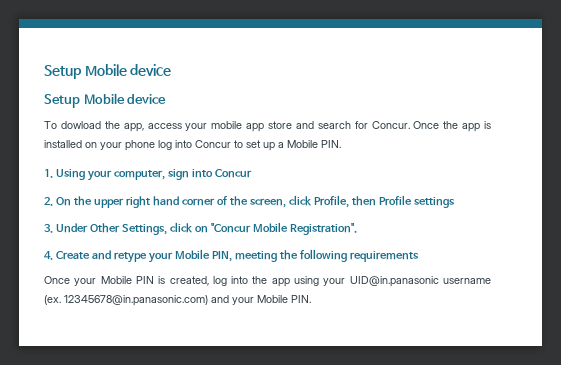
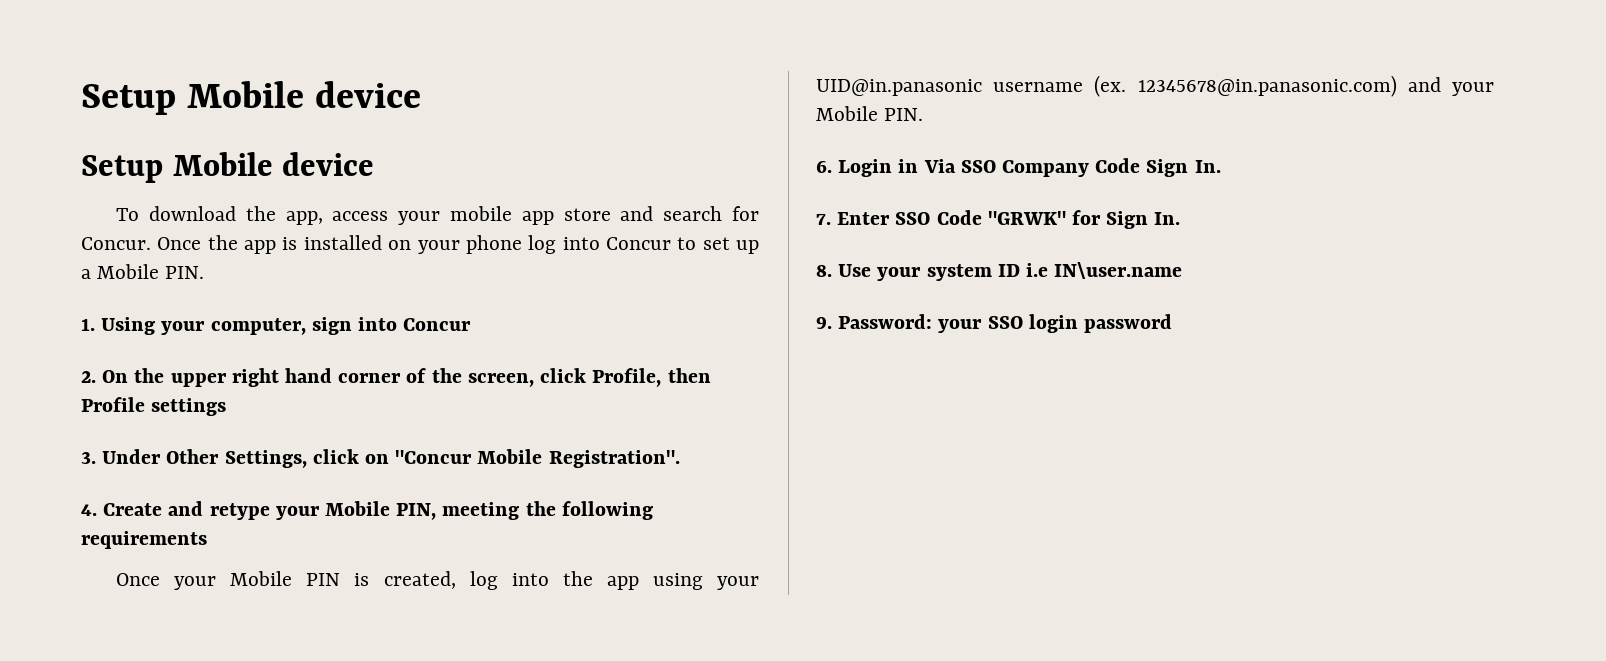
[60,121,101,129] dowload -> [148,206,236,221] download
(311, 299) none -> [816,158,1221,177] [816,210,1181,229] [816,262,1183,281] [816,314,1173,333] // 6. Login in Via SSO Company Code Sign In. // 7. Enter SSO Code "GRWK" for Sign In. // 8. Use your system ID i.e IN\user.name // 9. Password: your SSO login password

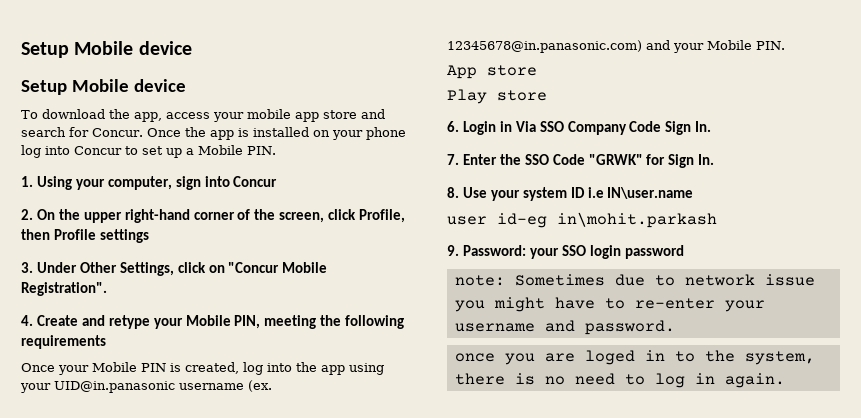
[231,368,333,387] right hand -> [124,209,190,223] right-hand
(924, 114) none -> [447,65,537,79] [447,89,547,104] // App store // Play store
(891, 218) none -> [499,154,521,165] the
(1183, 270) none -> [447,212,717,228] // user id-eg in\mohit.parkash
(1173, 323) none -> [454,274,815,286] [454,297,765,312] [454,320,675,335] [454,350,815,365] [454,373,785,388] // note: Sometimes due to network issue you might have to re-enter your username and password. // once you are loged in to the system, there is no need to log in again.

